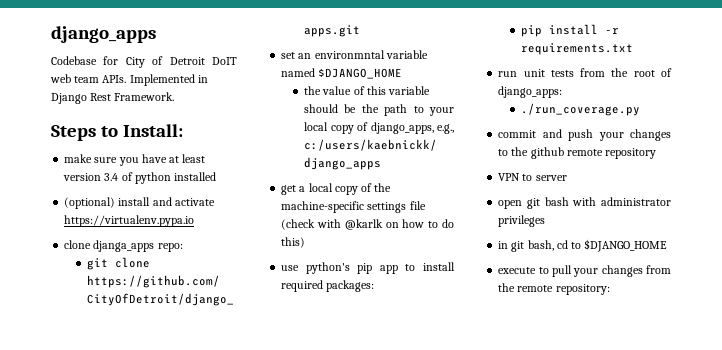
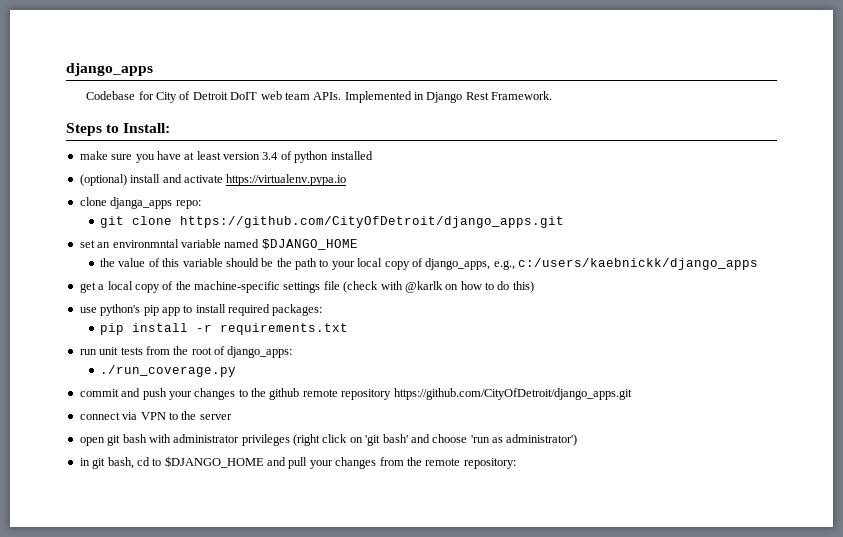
(657, 153) // -> [393,388,632,400] [79,412,138,420] https://github.com/CityOfDetroit/django_apps.git // connect via
(533, 177) none -> [181,411,197,420] the
(546, 221) none -> [293,434,578,446] (right click on 'git bash' and choose 'run as administrator')
[498,267,549,274] // execute to -> [267,457,286,466] and

